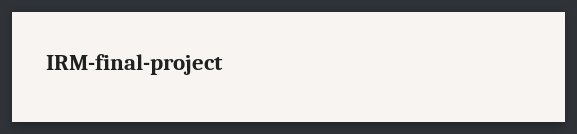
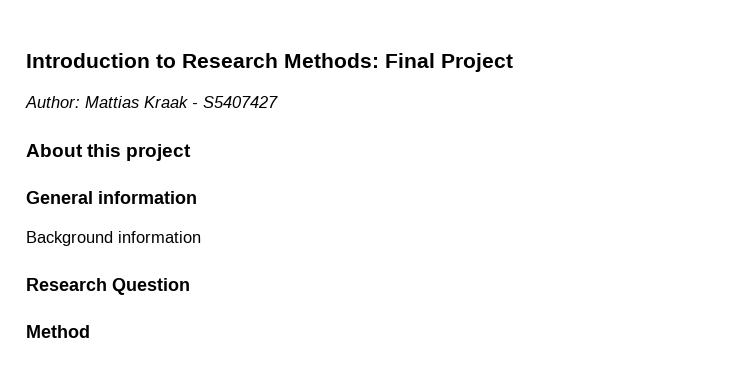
[46,54,223,75] IRM-final-project -> [26,53,513,72] [25,96,278,108] [26,144,192,161] [26,191,197,204] [26,231,201,246] [26,278,190,295] [26,325,90,338] Introduction to Research Methods: Final Project // Author: Mattias Kraak - S5407427 // About this project // General information // Background information // Research Question // Method

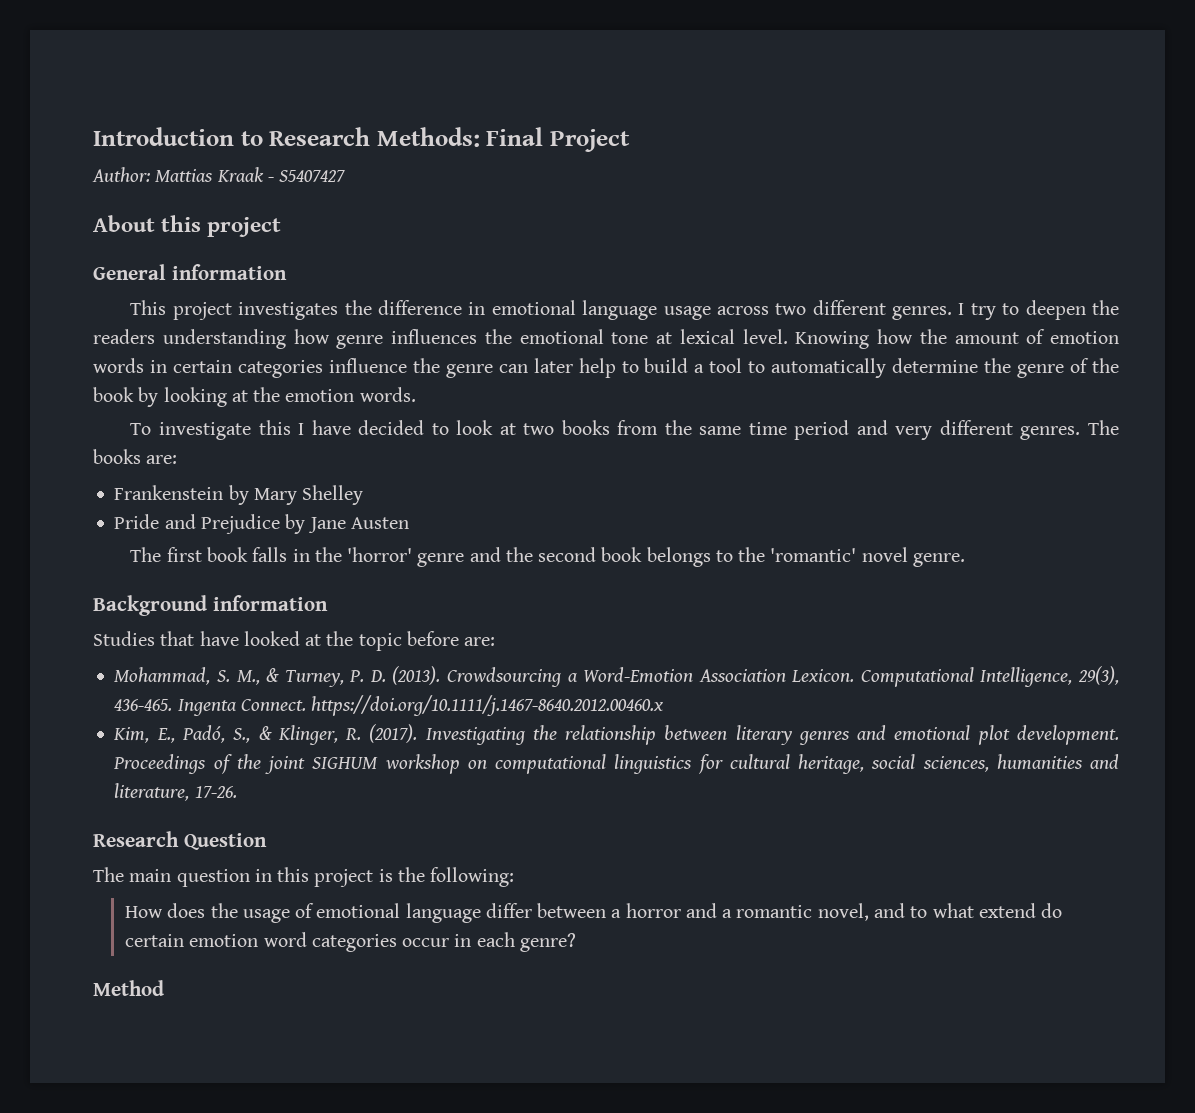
[26,231,201,246] [26,278,190,295] Background information // Research Question -> [130,300,1120,320] [93,329,1119,349] [93,358,1120,378] [93,387,416,407] [130,420,1120,440] [93,449,178,464] [114,485,364,505] [114,514,409,534] [130,547,965,567] [93,595,328,616] [93,631,496,651] [114,666,1119,687] [114,695,664,716] [113,724,1119,745] [113,754,1119,774] [114,783,237,801] [93,831,267,850] [93,867,515,887] [125,903,1063,923] [125,932,576,952] This project investigates the difference in emotional language usage across two different genres. I try to deepen the readers understanding how genre influences the emotional tone at lexical level. Knowing how the amount of emotion words in certain categories influence the genre can later help to build a tool to automatically determine the genre of the book by looking at the emotion words. // To investigate this I have decided to look at two books from the same time period and very different genres. The books are: // Frankenstein by Mary Shelley // Pride and Prejudice by Jane Austen // The first book falls in the 'horror' genre and the second book belongs to the 'romantic' novel genre. // Background information // Studies that have looked at the topic before are: // Mohammad, S. M., & Turney, P. D. (2013). Crowdsourcing a Word-Emotion Association Lexicon. Computational Intelligence, 29(3), 436-465. Ingenta Connect. https://doi.org/10.1111/j.1467-8640.2012.00460.x // Kim, E., Padó, S., & Klinger, R. (2017). Investigating the relationship between literary genres and emotional plot development. Proceedings of the joint SIGHUM workshop on computational linguistics for cultural heritage, social sciences, humanities and literature, 17-26. // Research Question // The main question in this project is the following: // How does the usage of emotional language differ between a horror and a romantic novel, and to what extend do certain emotion word categories occur in each genre?

